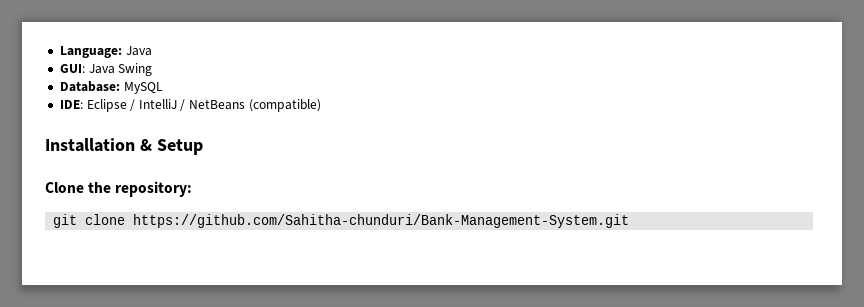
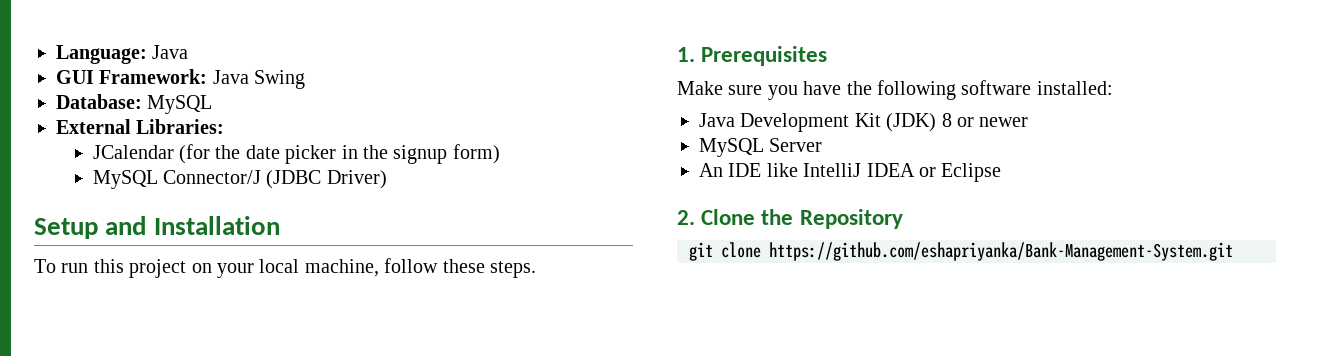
[59,64,85,73] GUI: -> [56,69,208,84] GUI Framework:
[59,99,321,112] [45,138,203,155] IDE: Eclipse / IntelliJ / NetBeans (compatible) // Installation & Setup // -> [56,119,225,134] [92,144,500,164] [92,170,387,189] [34,216,280,239] [34,258,536,278] [677,46,828,66] [677,80,1113,100] [699,113,1029,132] [699,138,823,157] [699,163,1002,182] [677,210,695,225] External Libraries: // JCalendar (for the date picker in the signup form) // MySQL Connector/J (JDBC Driver) // Setup and Installation // To run this project on your local machine, follow these steps. // 1. Prerequisites // Make sure you have the following software installed: // Java Development Kit (JDK) 8 or newer // MySQL Server // An IDE like IntelliJ IDEA or Eclipse // 2.
[115,181,193,197] repository: -> [799,209,903,229] Repository
[133,214,630,228] https://github.com/Sahitha-chunduri/Bank-Management-System.git -> [769,242,1233,261] https://github.com/eshapriyanka/Bank-Management-System.git

